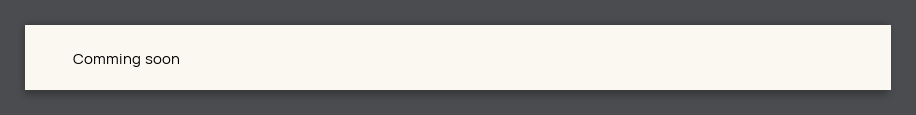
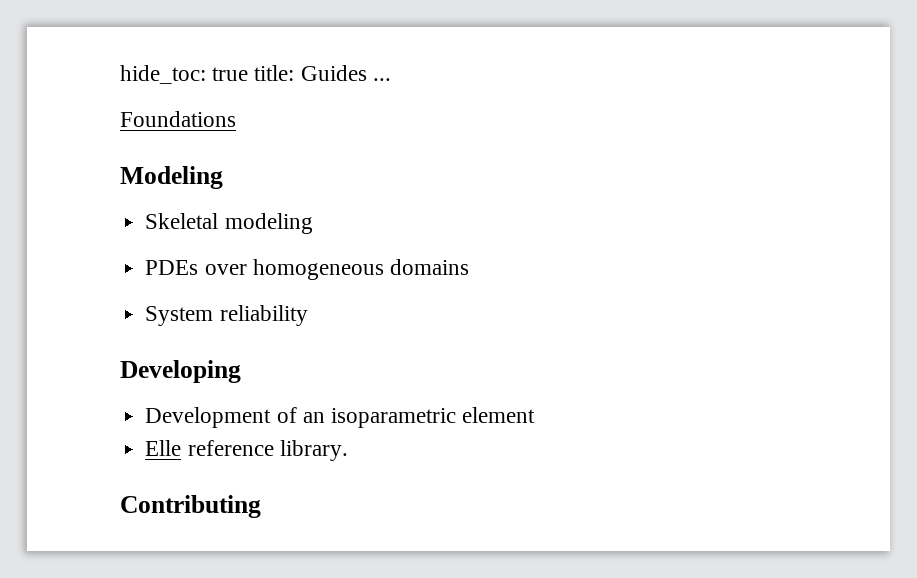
[73,54,181,67] Comming soon -> [120,65,391,84] [120,111,236,127] [120,166,223,189] [145,213,313,234] [145,259,469,280] [145,305,308,326] [120,360,241,383] [145,407,536,428] [145,440,348,461] [120,495,261,518] hide_toc: true title: Guides ... // Foundations // Modeling // Skeletal modeling // PDEs over homogeneous domains // System reliability // Developing // Development of an isoparametric element // Elle reference library. // Contributing

